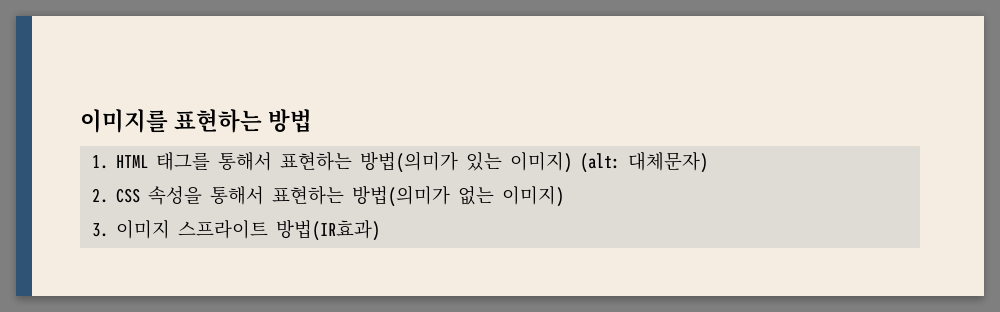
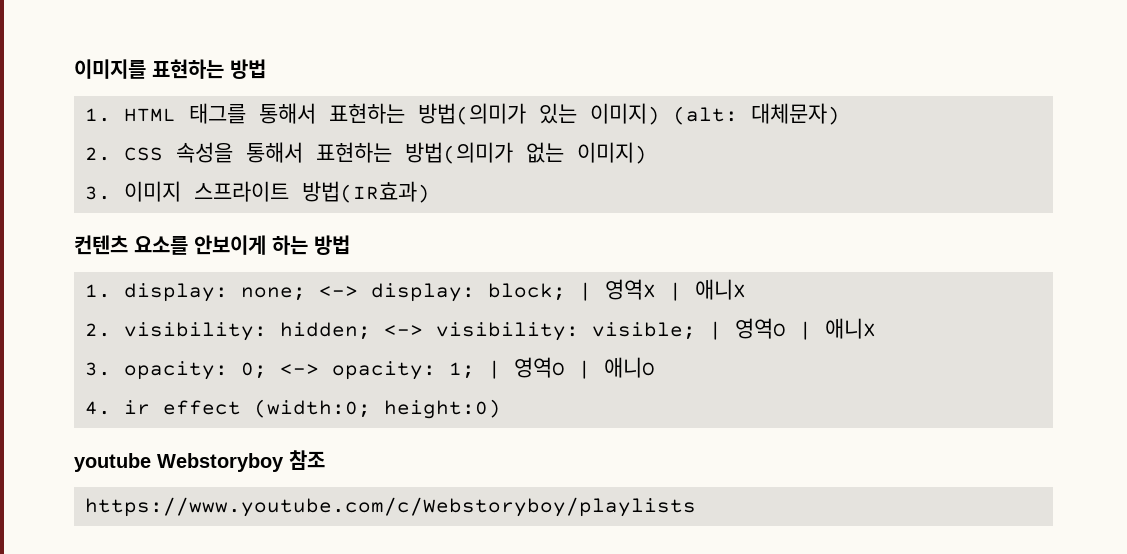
(380, 230) none -> [74,235,350,255] [84,279,746,302] [84,318,876,341] [84,357,655,380] [84,399,501,419] [74,450,325,472] [84,497,696,517] // 컨텐츠 요소를 안보이게 하는 방법 // 1. display: none; <-> display: block; | 영역X | 애니X // 2. visibility: hidden; <-> visibility: visible; | 영역O | 애니X // 3. opacity: 0; <-> opacity: 1; | 영역O | 애니O // 4. ir effect (width:0; height:0) // youtube Webstoryboy 참조 // https://www.youtube.com/c/Webstoryboy/playlists

